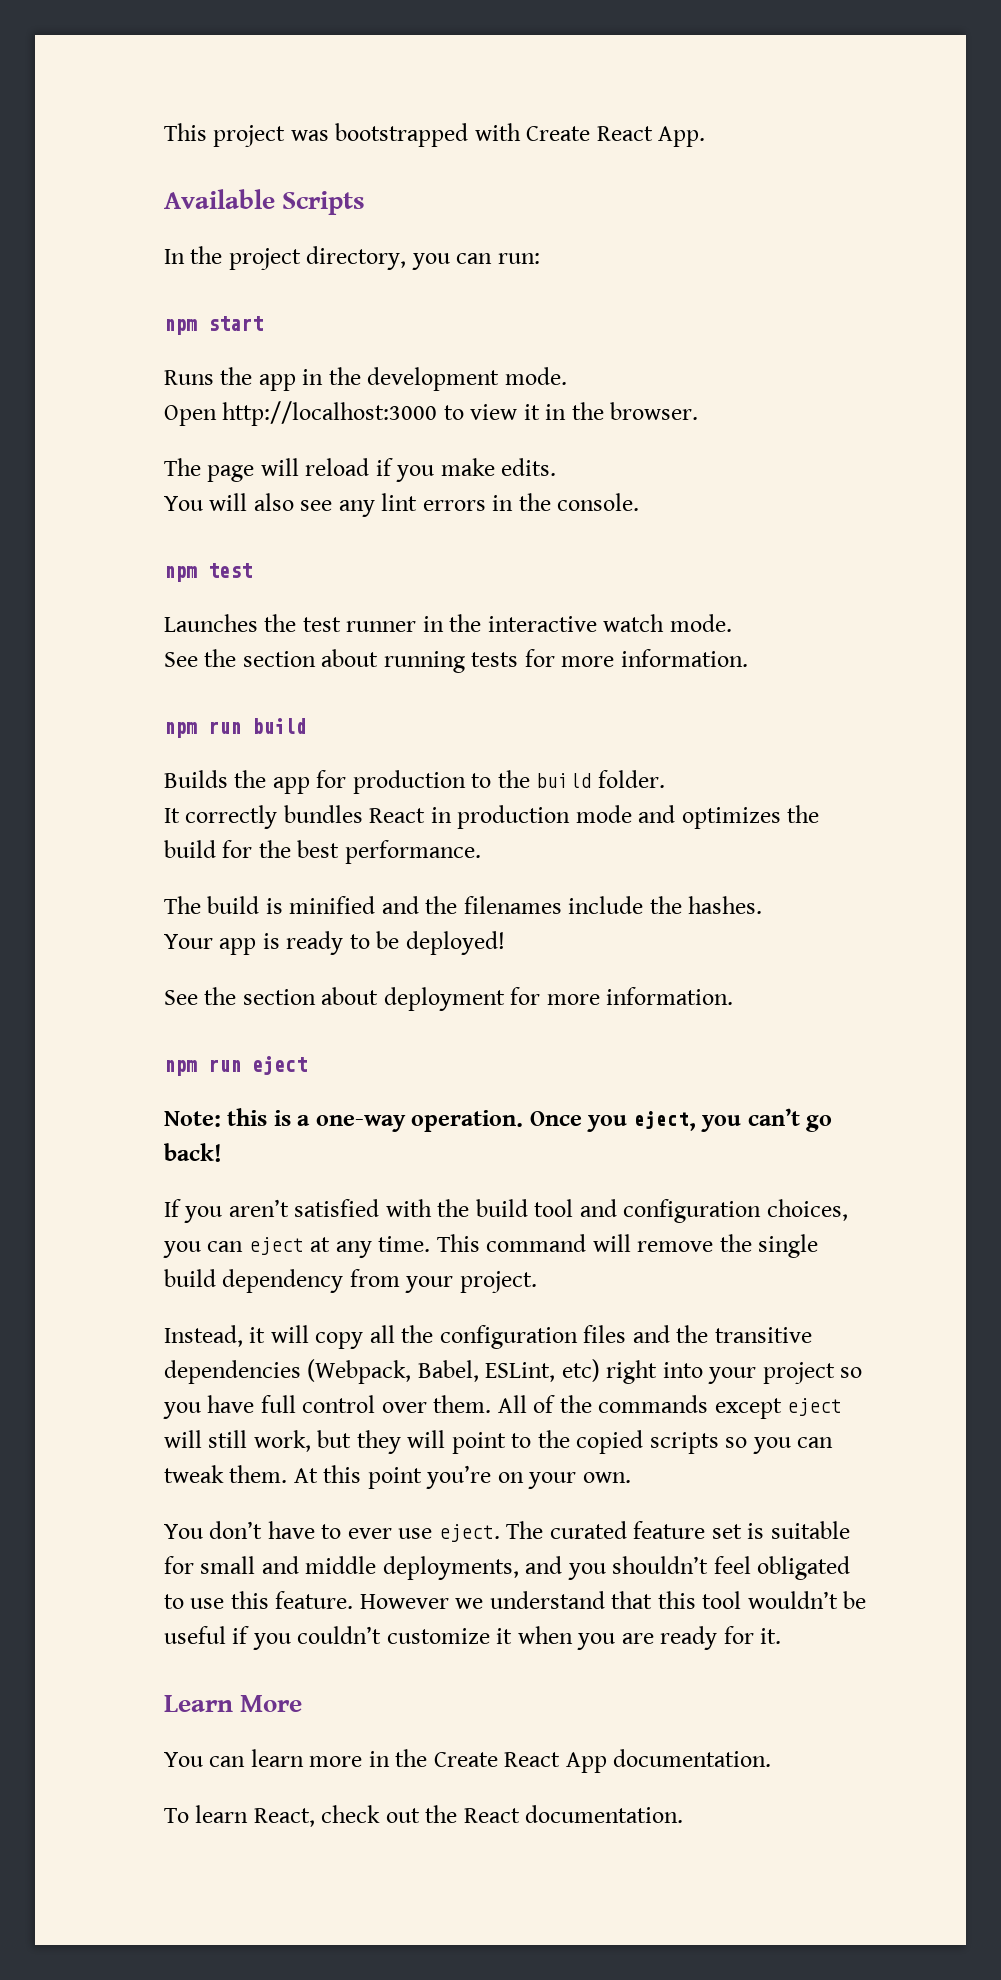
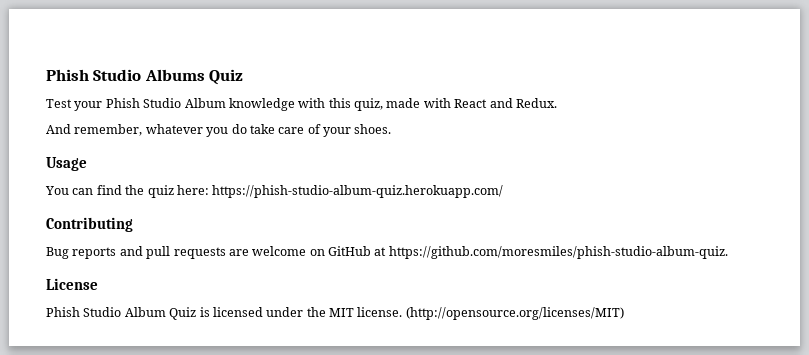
[164,123,706,147] [164,189,366,215] [164,246,540,270] [164,316,263,335] [164,367,567,391] [164,401,699,426] [164,458,557,482] [164,493,640,517] [164,563,252,582] [164,614,732,632] [164,649,748,673] [164,718,307,738] [164,770,665,794] [164,805,820,829] [164,840,481,864] [164,896,763,914] [164,931,505,955] [164,987,734,1011] [164,1056,307,1076] [164,1108,833,1132] [164,1143,222,1162] [164,1199,848,1223] [163,1234,819,1258] [164,1269,537,1293] [164,1325,812,1349] [164,1359,863,1384] [163,1395,843,1419] [164,1430,834,1454] [164,1465,631,1489] [164,1521,850,1542] [164,1556,851,1580] [164,1591,867,1609] [164,1626,782,1650] [164,1695,303,1712] [164,1749,772,1773] [164,1805,684,1827] This project was bootstrapped with Create React App. // Available Scripts // In the project directory, you can run: // npm start // Runs the app in the development mode. // Open http://localhost:3000 to view it in the browser. // The page will reload if you make edits. // You will also see any lint errors in the console. // npm test // Launches the test runner in the interactive watch mode. // See the section about running tests for more information. // npm run build // Builds the app for production to the build folder. // It correctly bundles React in production mode and optimizes the build for the best performance. // The build is minified and the filenames include the hashes. // Your app is ready to be deployed! // See the section about deployment for more information. // npm run eject // Note: this is a one-way operation. Once you eject, you can’t go back! // If you aren’t satisfied with the build tool and configuration choices, you can eject at any time. This command will remove the single build dependency from your project. // Instead, it will copy all the configuration files and the transitive dependencies (Webpack, Babel, ESLint, etc) right into your project so you have full control over them. All of the commands except eject will still work, but they will point to the copied scripts so you can tweak them. At this point you’re on your own. // You don’t have to ever use eject. The curated feature set is suitable for small and middle deployments, and you shouldn’t feel obligated to use this feature. However we understand that this tool wouldn’t be useful if you couldn’t customize it when you are ready for it. // Learn More // You can learn more in the Create React App documentation. // To learn React, check out the React documentation. -> [46,69,244,85] [46,98,557,111] [46,124,392,137] [46,157,87,171] [45,185,504,198] [46,217,133,232] [46,246,728,259] [46,278,98,290] [46,307,624,320] Phish Studio Albums Quiz // Test your Phish Studio Album knowledge with this quiz, made with React and Redux. // And remember, whatever you do take care of your shoes. // Usage // You can find the quiz here: https://phish-studio-album-quiz.herokuapp.com/ // Contributing // Bug reports and pull requests are welcome on GitHub at https://github.com/moresmiles/phish-studio-album-quiz. // License // Phish Studio Album Quiz is licensed under the MIT license. (http://opensource.org/licenses/MIT)

